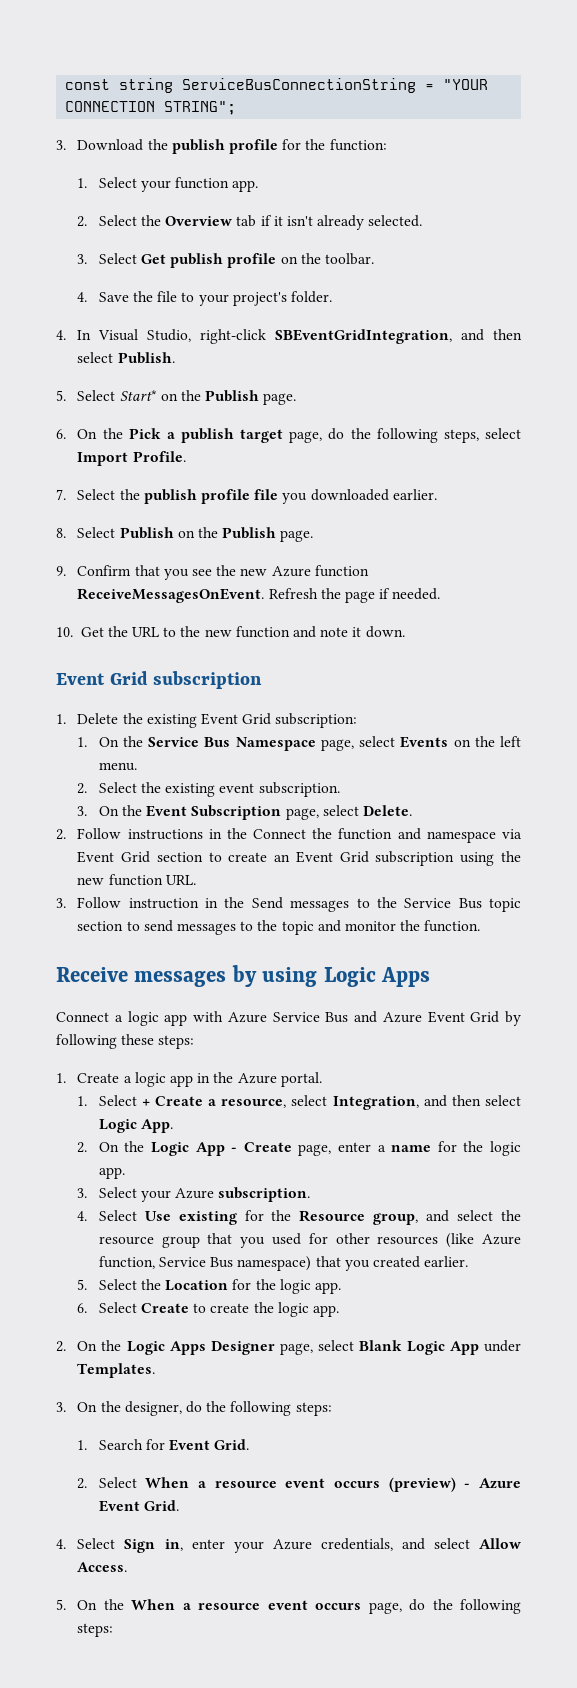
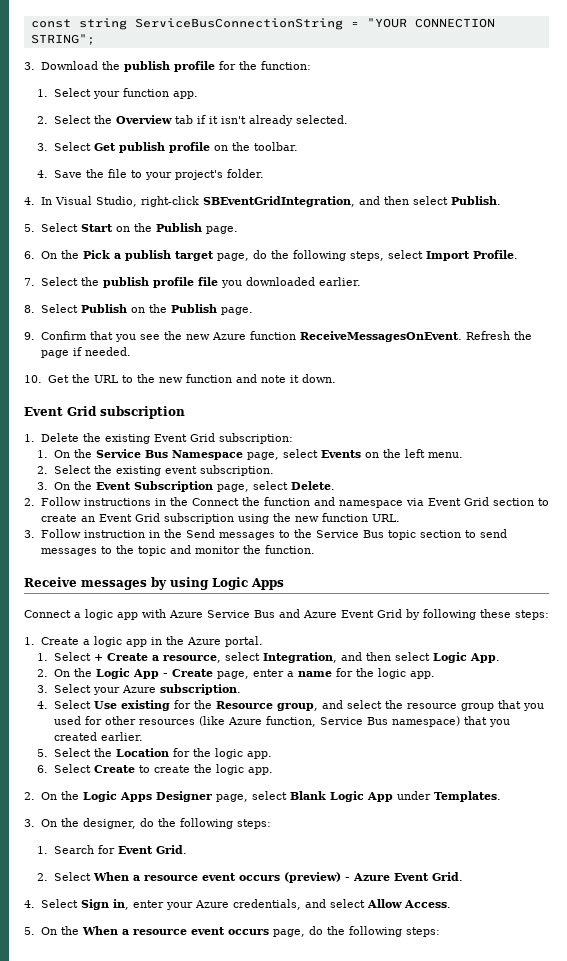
[119,390,157,401] Start* -> [80,224,113,232] Start

